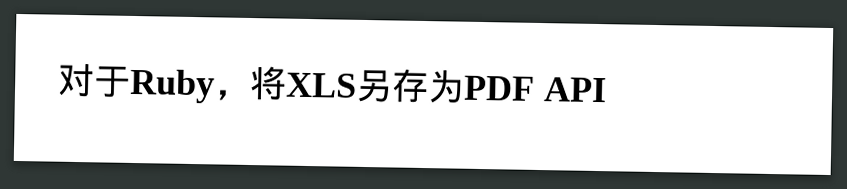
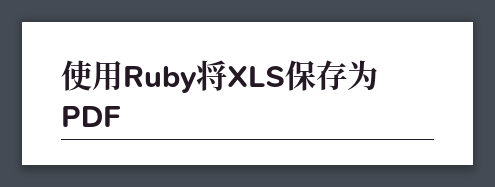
[57,62,393,104] 对于Ruby，将XLS另 -> [61,60,316,93] 使用Ruby将XLS保
[542,77,607,103] API -> (121, 116) none

